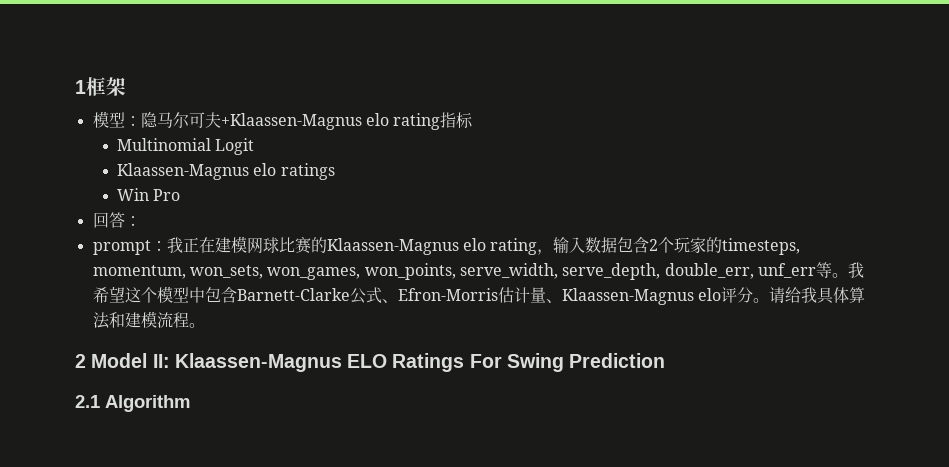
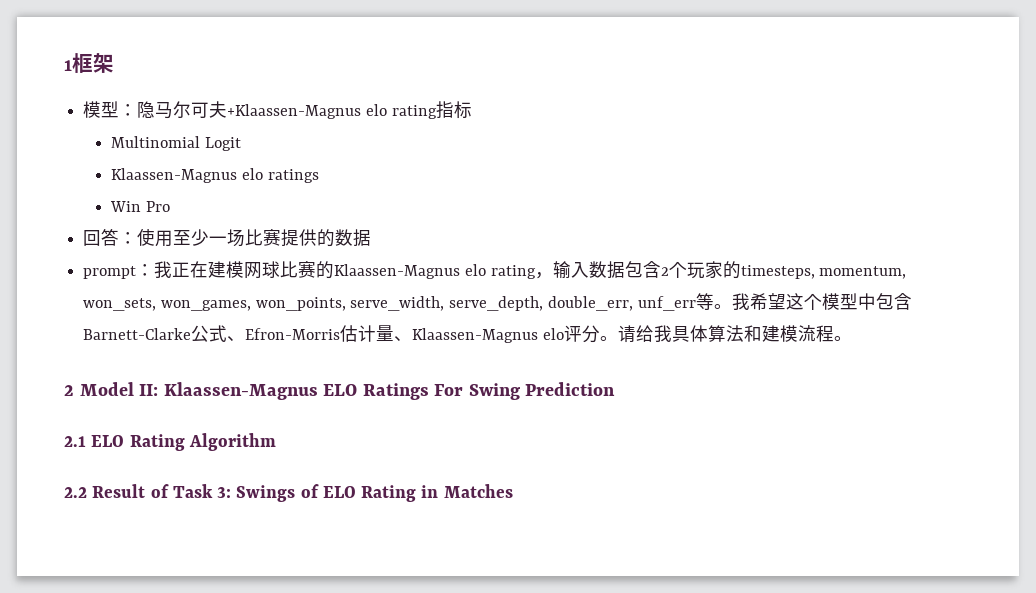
(141, 221) none -> [137,228,372,247] 使用至少一场比赛提供的数据
(100, 401) none -> [91,434,185,451] ELO Rating
(190, 403) none -> [64,484,513,502] // 2.2 Result of Task 3: Swings of ELO Rating in Matches

